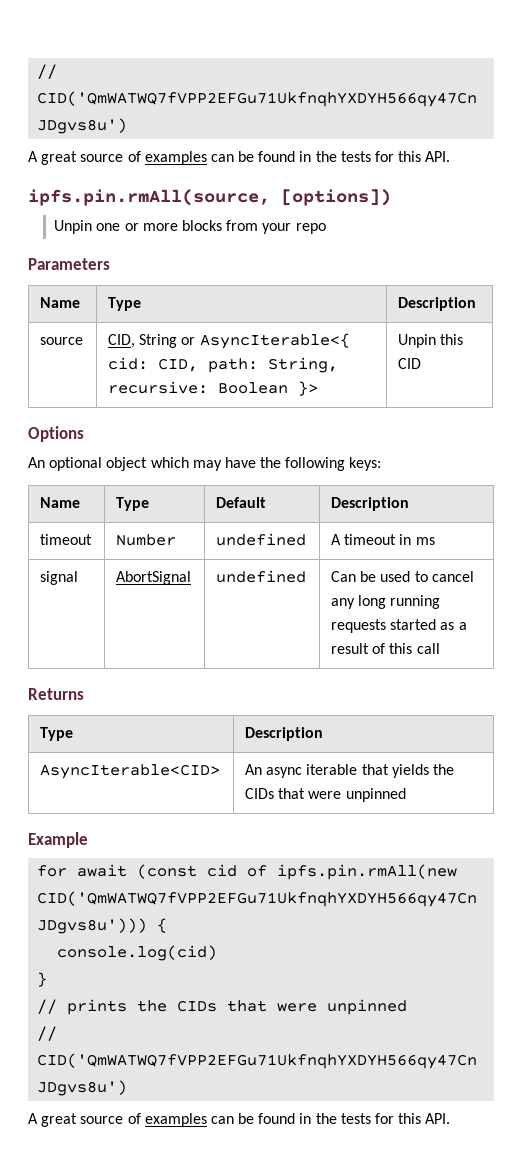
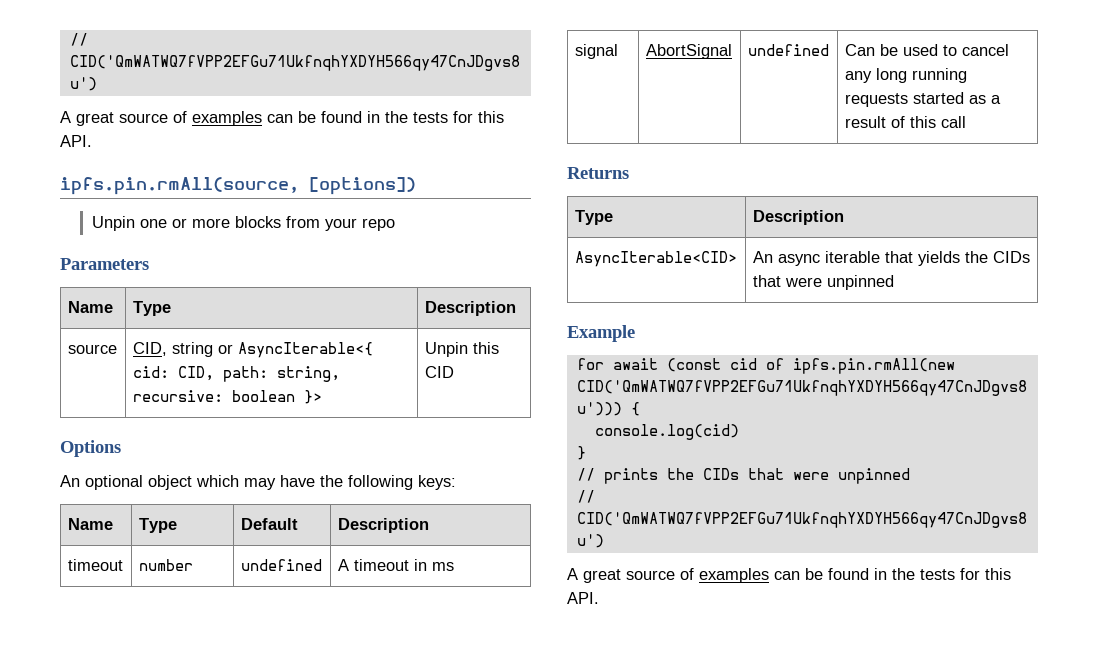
[139,334,178,348] String -> [171,342,213,357] string
[268,357,339,373] [108,381,289,394] String, recursive: Boolean -> [276,366,340,382] [132,390,295,402] string, recursive: boolean
[116,534,177,546] Number -> [138,559,193,571] number

